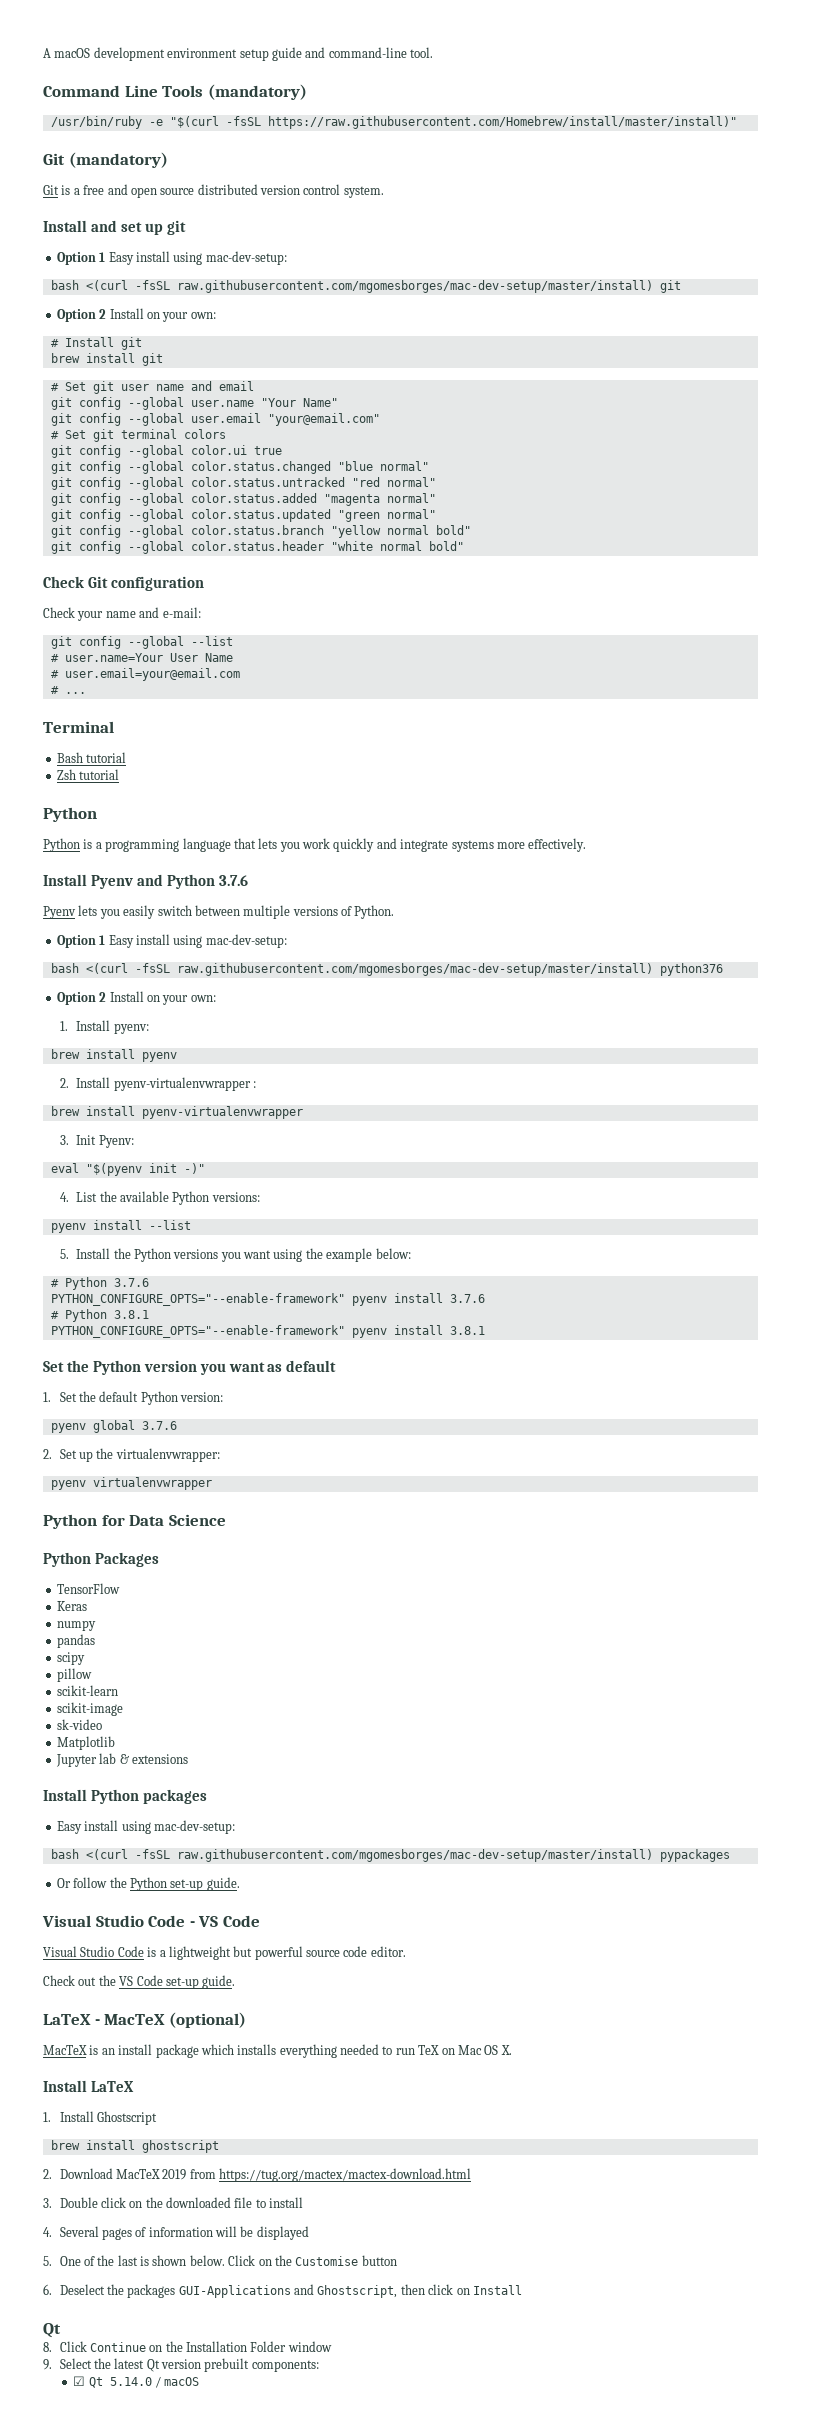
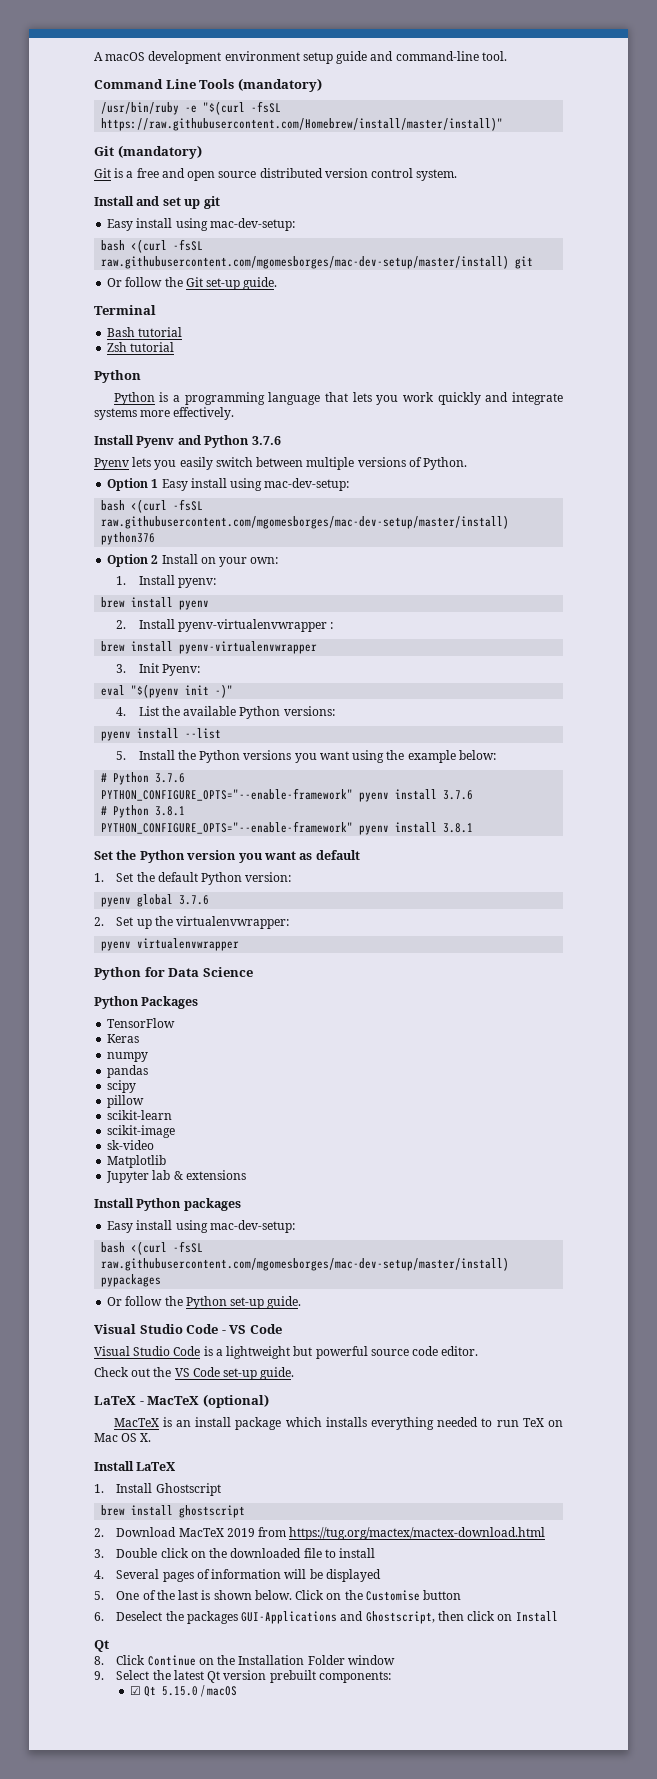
[56,252,106,265] Option 1 -> (220, 202) none
[56,308,216,322] [50,337,142,350] [50,353,163,366] [50,381,254,394] [50,397,338,410] [50,413,380,426] [50,429,226,442] [50,445,282,458] [50,461,429,474] [50,477,436,490] [50,493,436,506] [50,509,436,522] [50,525,471,538] [50,541,464,554] [43,576,204,591] [43,607,201,621] [50,636,233,649] [50,653,233,662] [50,668,240,681] [50,686,86,694] Option 2 Install on your own: // # Install git // brew install git // # Set git user name and email // git config --global user.name "Your Name" // git config --global user.email "your@email.com" // # Set git terminal colors // git config --global color.ui true // git config --global color.status.changed "blue normal" // git config --global color.status.untracked "red normal" // git config --global color.status.added "magenta normal" // git config --global color.status.updated "green normal" // git config --global color.status.branch "yellow normal bold" // git config --global color.status.header "white normal bold" // Check Git configuration // Check your name and e-mail: // git config --global --list // # user.name=Your User Name // # user.email=your@email.com // # ... -> [107,277,278,290] Or follow the Git set-up guide.
[109,2377,152,2386] 5.14.0 -> [161,1686,198,1696] 5.15.0

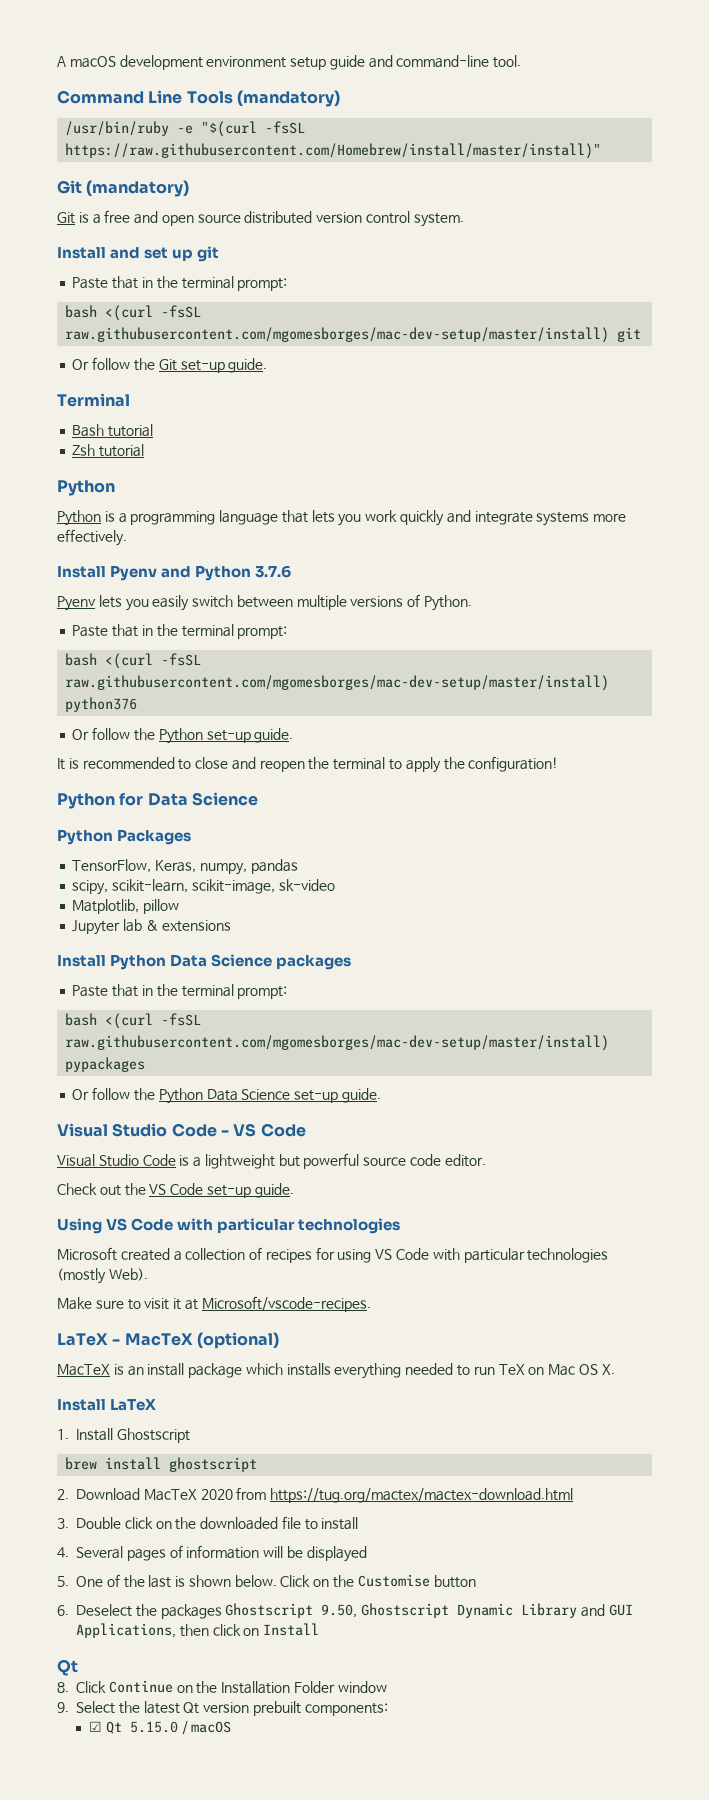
[107,218,295,231] Easy install using mac-dev-setup: -> [72,276,288,291] Paste that in the terminal prompt:
[107,478,350,491] Option 1 Easy install using mac-dev-setup: -> [72,624,288,639] Paste that in the terminal prompt:
[107,554,279,567] [116,575,216,588] [101,597,210,610] [116,619,334,632] [101,641,318,654] [116,663,200,676] [101,684,234,698] [116,706,335,719] [101,728,222,741] [116,750,496,763] [101,772,186,785] [101,788,474,802] [101,805,186,818] [101,821,474,835] [94,850,360,863] [94,872,292,885] [101,894,210,907] [94,916,290,929] [101,938,240,951] Option 2 Install on your own: // 1. Install pyenv: // brew install pyenv // 2. Install pyenv-virtualenvwrapper : // brew install pyenv-virtualenvwrapper // 3. Init Pyenv: // eval "$(pyenv init -)" // 4. List the available Python versions: // pyenv install --list // 5. Install the Python versions you want using the example below: // # Python 3.7.6 // PYTHON_CONFIGURE_OPTS="--enable-framework" pyenv install 3.7.6 // # Python 3.8.1 // PYTHON_CONFIGURE_OPTS="--enable-framework" pyenv install 3.8.1 // Set the Python version you want as default // 1. Set the default Python version: // pyenv global 3.7.6 // 2. Set up the virtualenvwrapper: // pyenv virtualenvwrapper -> [72,727,294,744] [57,756,559,773] Or follow the Python set-up guide. // It is recommended to close and reopen the terminal to apply the configuration!
[107,1018,176,1028] [107,1034,140,1043] [107,1052,149,1062] [107,1065,149,1078] [107,1080,137,1093] [107,1095,145,1108] [107,1110,173,1120] [107,1125,176,1138] TensorFlow // Keras // numpy // pandas // scipy // pillow // scikit-learn // scikit-image // -> [72,859,298,875] [72,879,275,895] TensorFlow, Keras, numpy, pandas // scipy, scikit-learn, scikit-image,
[107,1155,167,1168] Matplotlib -> [72,899,180,914] Matplotlib, pillow
(182, 1204) none -> [170,954,273,967] Data Science
[107,1220,295,1233] Easy install using mac-dev-setup: -> [72,984,288,999] Paste that in the terminal prompt:
(227, 1302) none -> [206,1089,291,1101] Data Science
(295, 1373) none -> [57,1218,401,1234] [57,1247,609,1263] [57,1268,148,1284] [57,1296,371,1312] // Using VS Code with particular technologies // Microsoft created a collection of recipes for using VS Code with particular technologies (mostly Web). // Make sure to visit it at Microsoft/vscode-recipes.
[226,1528,255,1537] 2019 -> [200,1489,233,1500] 2020
[241,1611,435,1624] GUI-Applications and Ghostscript, -> [225,1603,633,1618] [76,1623,176,1638] Ghostscript 9.50, Ghostscript Dynamic Library and GUI Applications,

